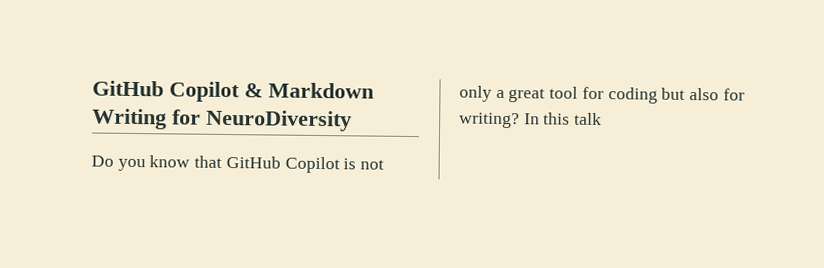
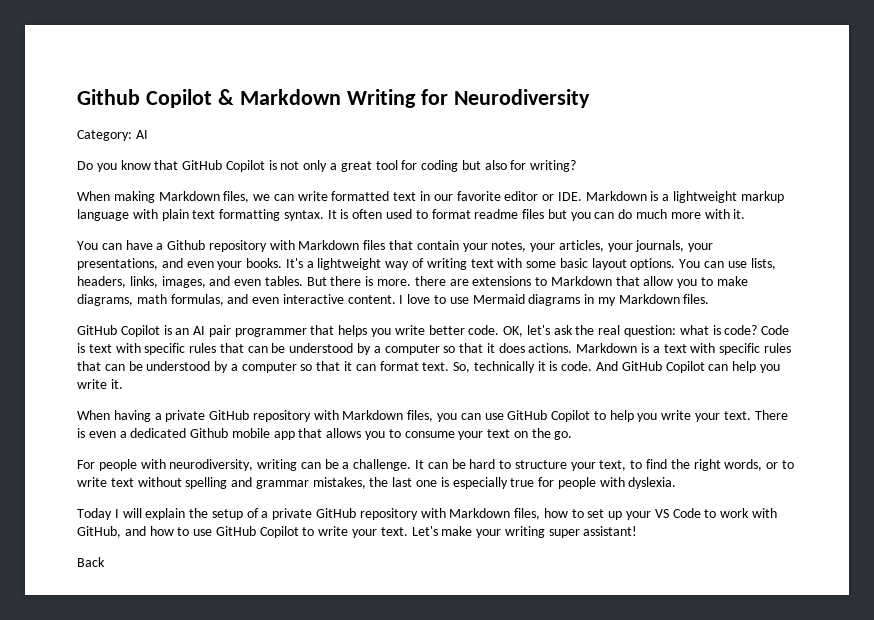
[92,80,164,97] GitHub -> [77,89,140,105] Github
[206,109,352,132] NeuroDiversity -> [453,89,590,108] [77,130,148,141] Neurodiversity // Category: AI
[523,112,603,126] In this talk -> [77,191,784,203] [77,209,746,221] [77,240,714,252] [77,258,776,270] [77,276,748,288] [77,294,710,306] [77,325,790,337] [77,343,791,355] [77,361,780,373] [77,379,123,389] [77,410,788,422] [77,428,573,440] [77,459,794,471] [77,477,677,489] [77,508,777,520] [77,526,638,538] [77,557,105,567] // When making Markdown files, we can write formatted text in our favorite editor or IDE. Markdown is a lightweight markup language with plain text formatting syntax. It is often used to format readme files but you can do much more with it. // You can have a Github repository with Markdown files that contain your notes, your articles, your journals, your presentations, and even your books. It's a lightweight way of writing text with some basic layout options. You can use lists, headers, links, images, and even tables. But there is more. there are extensions to Markdown that allow you to make diagrams, math formulas, and even interactive content. I love to use Mermaid diagrams in my Markdown files. // GitHub Copilot is an AI pair programmer that helps you write better code. OK, let's ask the real question: what is code? Code is text with specific rules that can be understood by a computer so that it does actions. Markdown is a text with specific rules that can be understood by a computer so that it can format text. So, technically it is code. And GitHub Copilot can help you write it. // When having a private GitHub repository with Markdown files, you can use GitHub Copilot to help you write your text. There is even a dedicated Github mobile app that allows you to consume your text on the go. // For people with neurodiversity, writing can be a challenge. It can be hard to structure your text, to find the right words, or to write text without spelling and grammar mistakes, the last one is especially true for people with dyslexia. // Today I will explain the setup of a private GitHub repository with Markdown files, how to set up your VS Code to work with GitHub, and how to use GitHub Copilot to write your text. Let's make your writing super assistant! // Back

